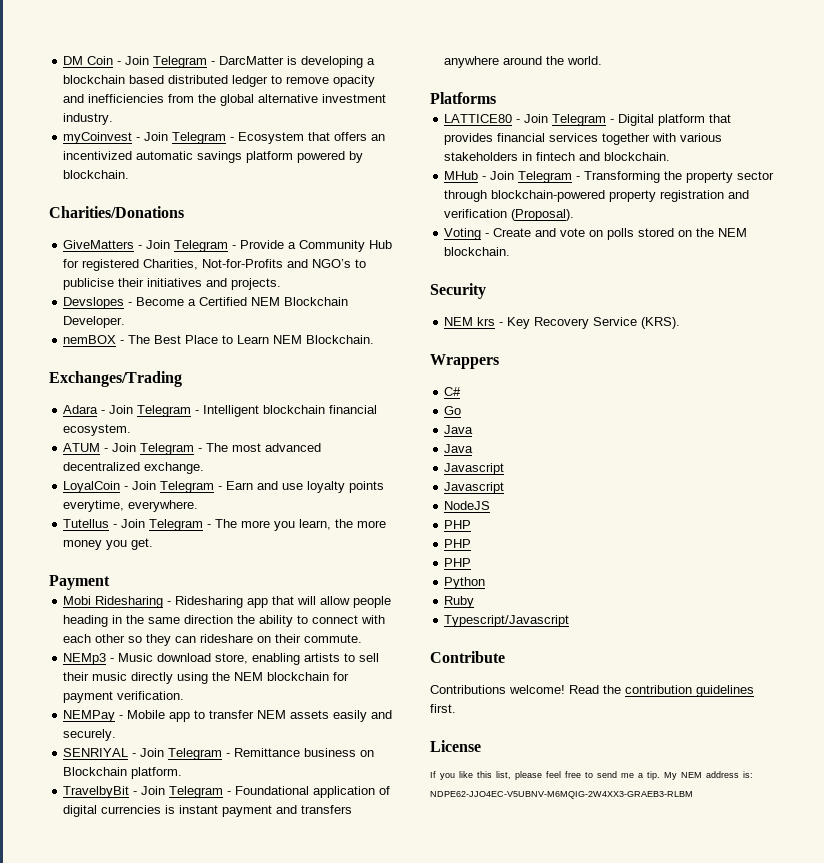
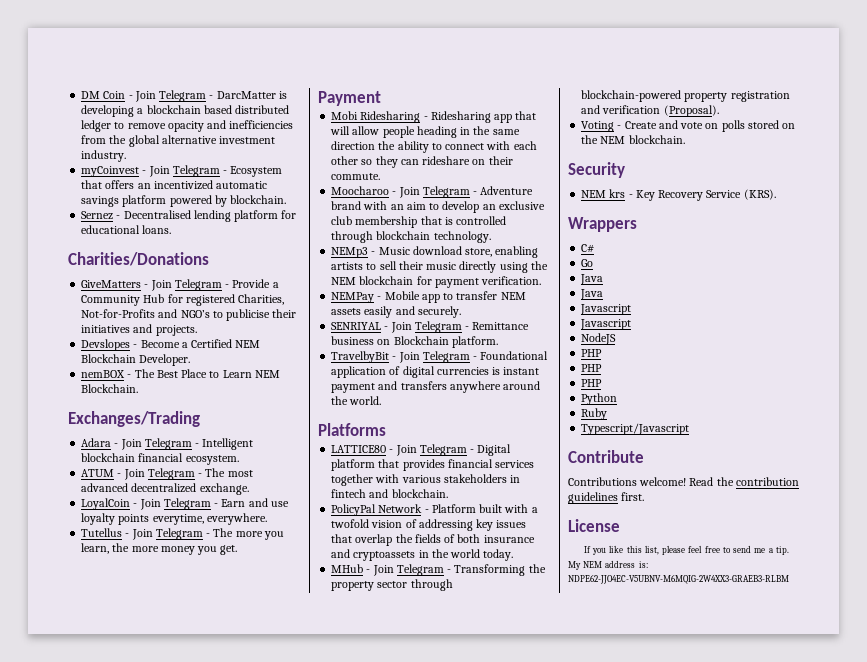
(130, 174) none -> [81,210,297,222] [81,225,172,234] // Sernez - Decentralised lending platform for educational loans.
(363, 638) none -> [331,186,534,198] [331,201,545,213] [331,216,507,228] [331,231,491,243] // Moocharoo - Join Telegram - Adventure brand with an aim to develop an exclusive club membership that is controlled through blockchain technology.
(671, 156) none -> [331,504,538,516] [331,519,527,531] [331,534,535,546] [331,549,514,561] // PolicyPal Network - Platform built with a twofold vision of addressing key issues that overlap the fields of both insurance and cryptoassets in the world today.

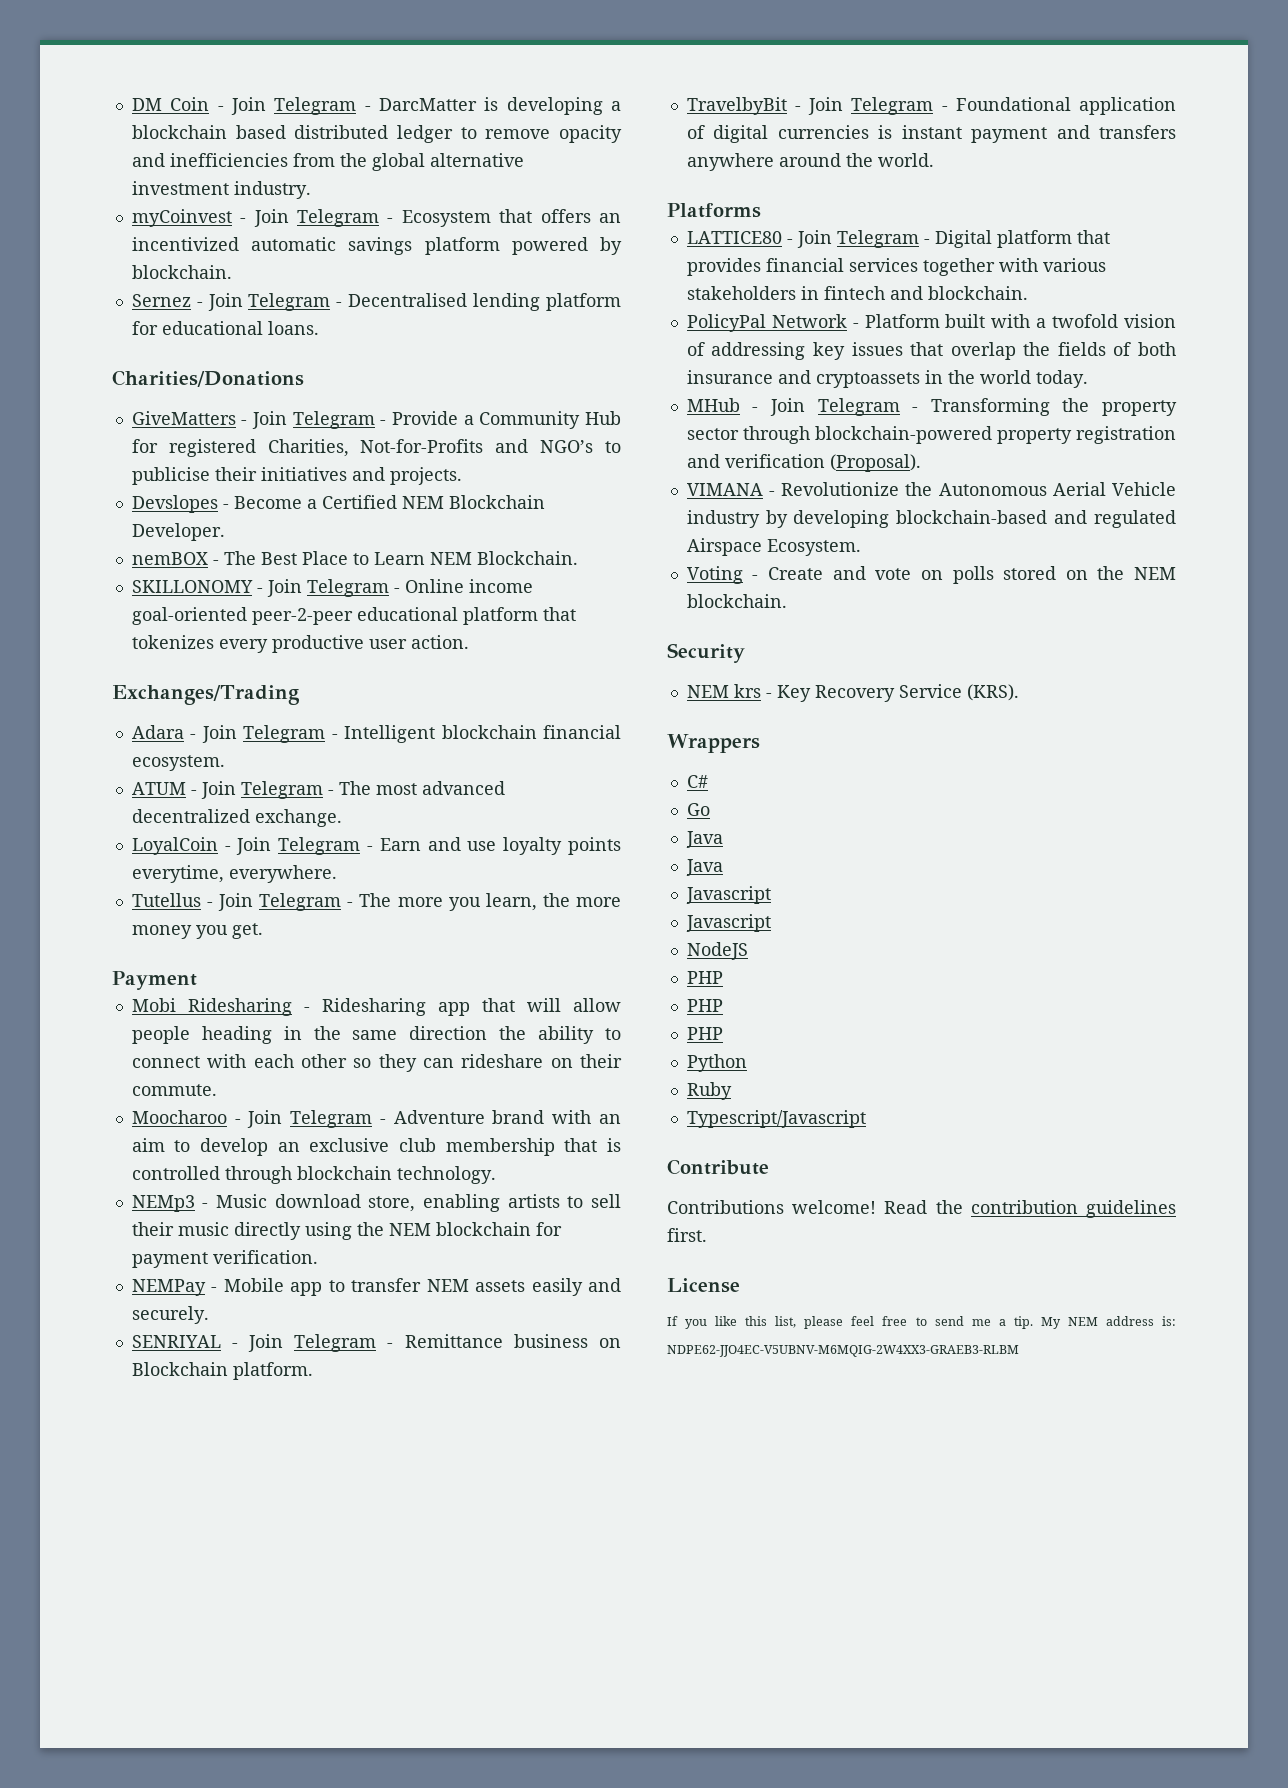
(121, 217) none -> [207,293,343,311] Join Telegram -
(139, 388) none -> [131,579,533,597] [131,607,576,625] [131,635,469,653] // SKILLONOMY - Join Telegram - Online income goal-oriented peer-2-peer educational platform that tokenizes every productive user action.
(719, 111) none -> [686,482,1176,496] [686,510,1176,528] [686,538,861,556] // VIMANA - Revolutionize the Autonomous Aerial Vehicle industry by developing blockchain-based and regulated Airspace Ecosystem.

